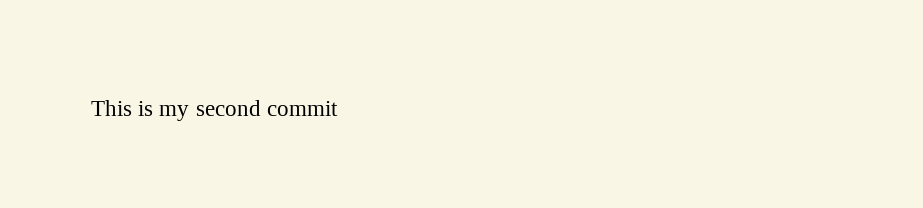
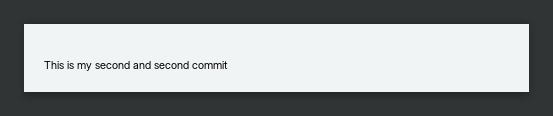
(261, 108) none -> [133,61,189,69] and second

